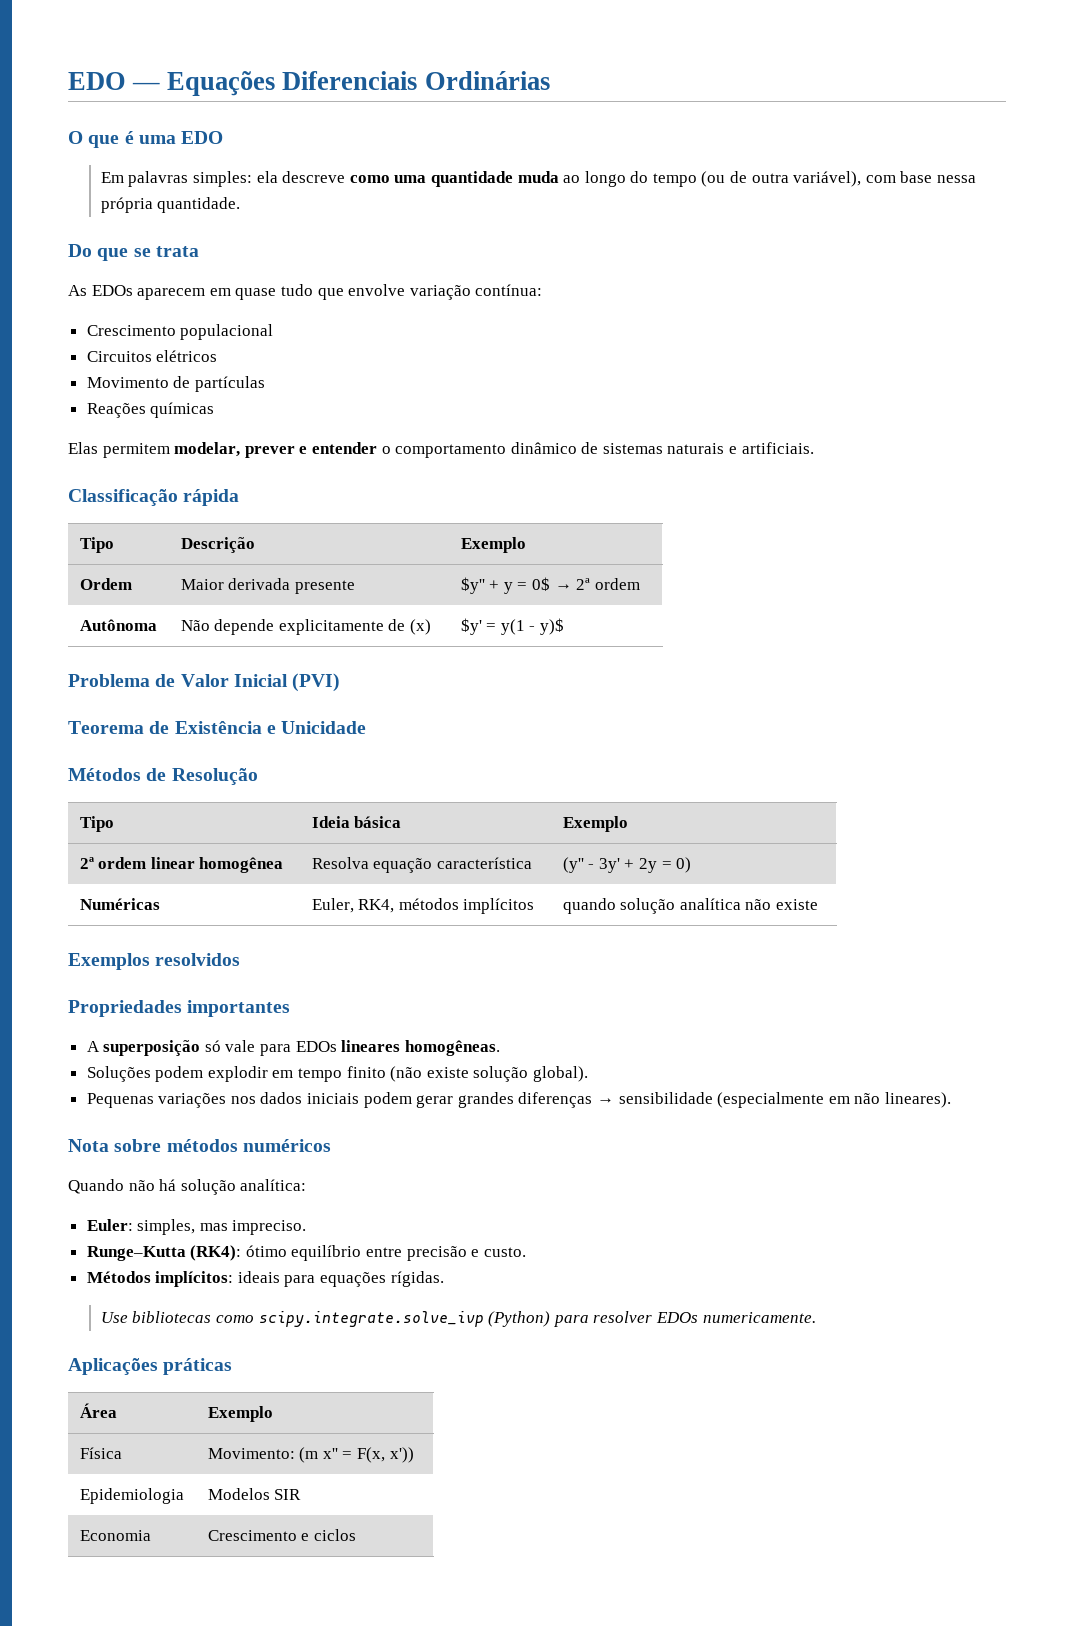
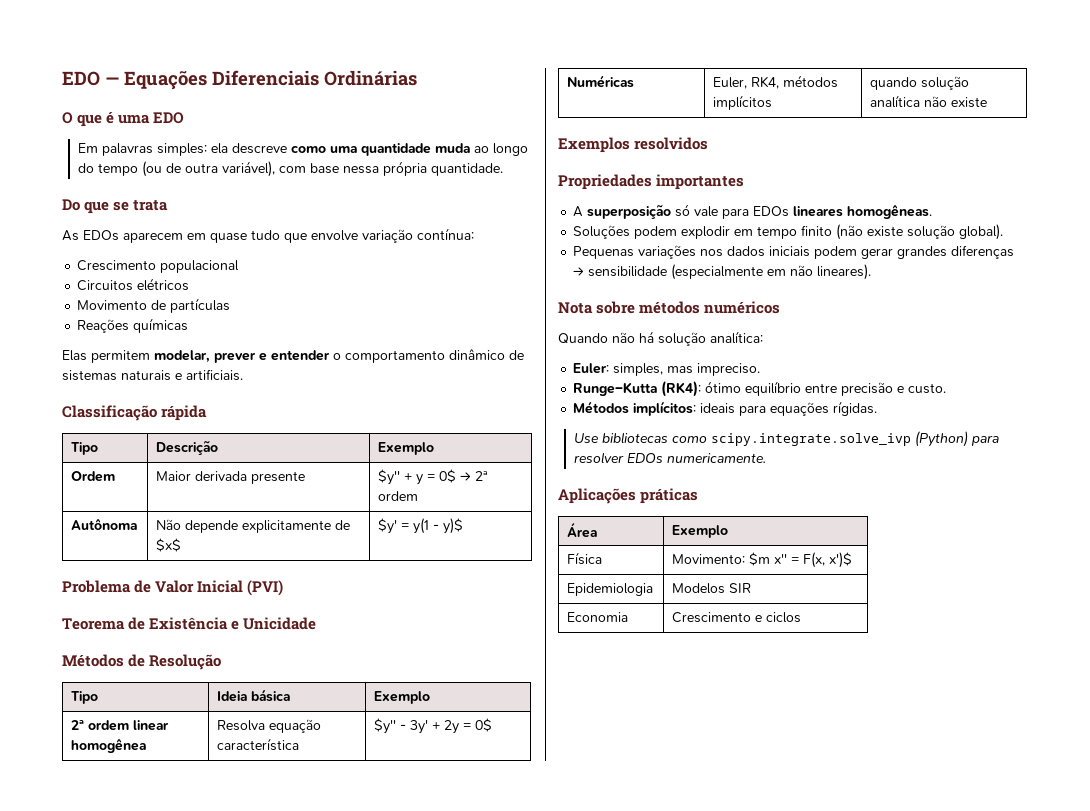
[409,619,431,635] (x) -> [156,538,182,552] $x$
[562,857,584,873] (y'' -> [374,718,397,734] $y''
[676,857,692,873] 0) -> [475,718,493,732] 0$
[299,1447,319,1463] (m -> [749,552,771,566] $m
[389,1447,414,1463] x')) -> [829,552,853,568] x')$

